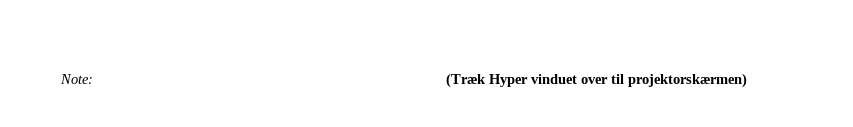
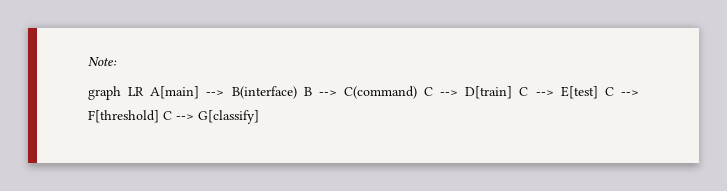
[446,73,747,88] (Træk Hyper vinduet over til projektorskærmen) -> [88,86,639,100] [88,110,259,124] graph LR A[main] --> B(interface) B --> C(command) C --> D[train] C --> E[test] C --> F[threshold] C --> G[classify]

